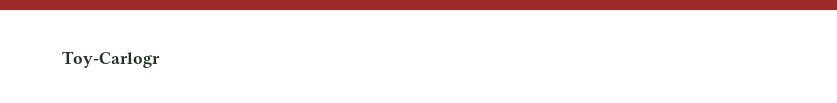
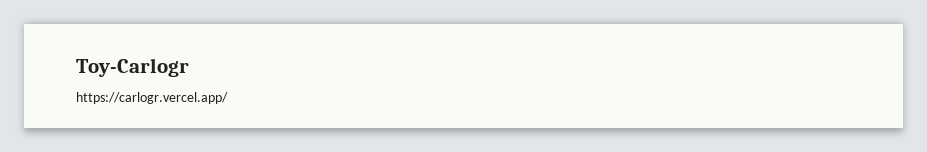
(160, 59) none -> [76,92,228,104] // https://carlogr.vercel.app/

